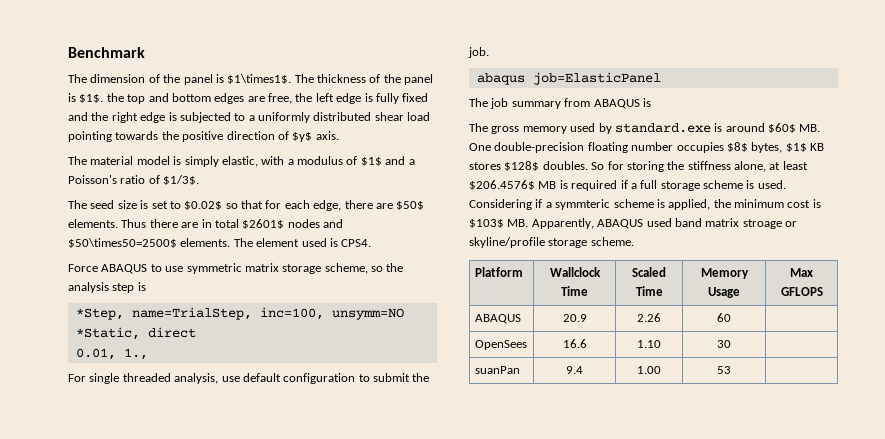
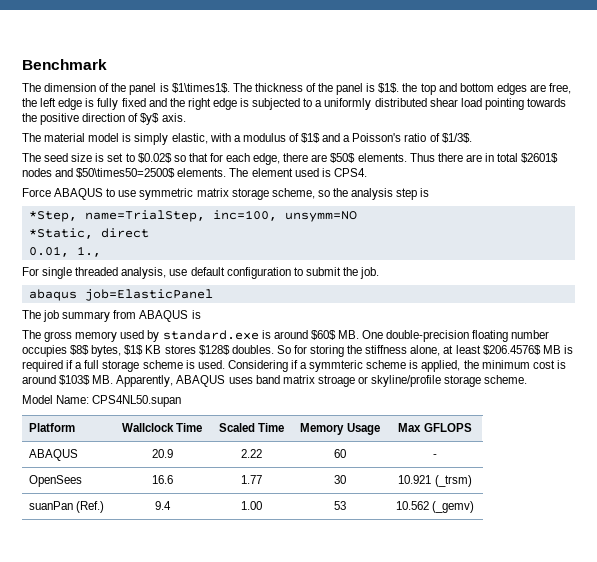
(821, 203) none -> [22,375,56,384] around
[646,218,672,227] used -> [228,377,253,384] uses
(634, 241) none -> [22,395,182,407] // Model Name: CPS4NL50.supan
[637,313,661,322] 2.26 -> [241,449,262,458] 2.22
(731, 317) none -> [433,454,438,458] -
[637,340,661,348] 1.10 -> [241,475,262,484] 1.77
(731, 344) none -> [398,475,472,487] 10.921 (_trsm)
(520, 370) none -> [76,501,105,513] (Ref.)
(731, 370) none -> [395,501,475,513] 10.562 (_gemv)

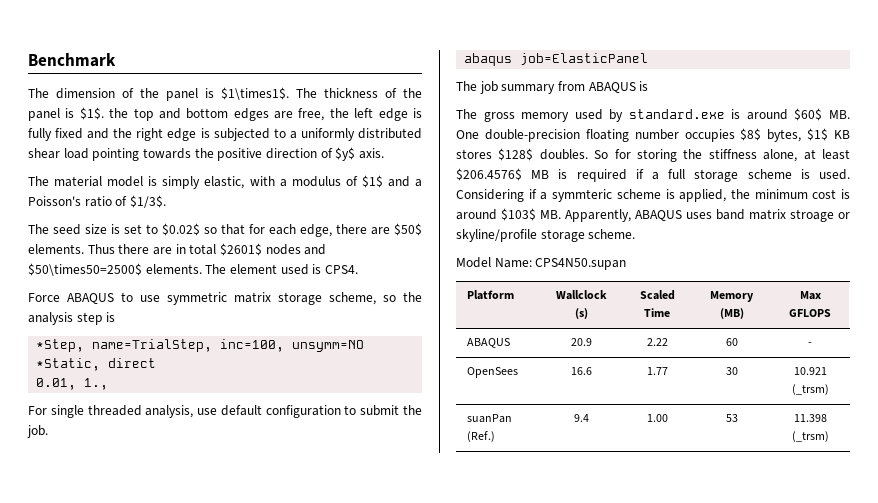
[92,395,182,407] CPS4NL50.supan -> [535,258,627,270] CPS4N50.supan
[176,423,203,432] Time -> [574,308,588,319] (s)
[346,423,380,435] Usage -> [719,308,744,319] (MB)
[395,501,475,513] 10.562 (_gemv) -> [793,414,827,422] [791,431,829,442] 11.398 (_trsm)

